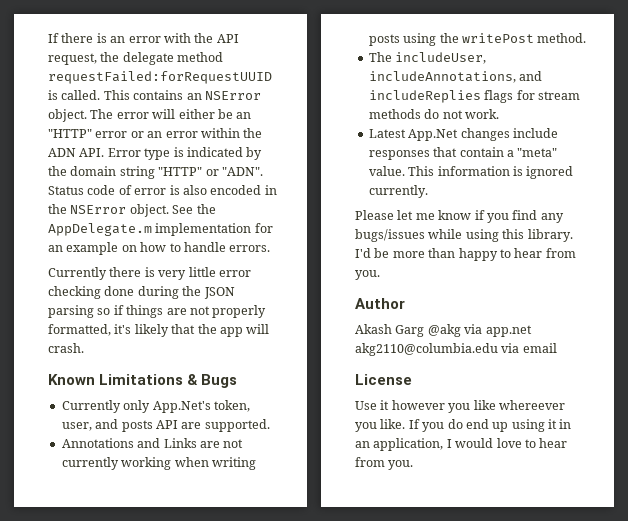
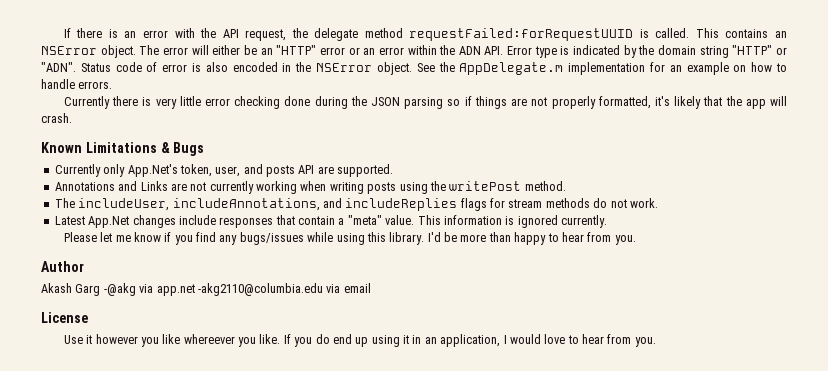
[427,324,461,337] @akg -> [103,283,136,296] -@akg
[355,343,498,356] akg2110@columbia.edu -> [197,283,323,296] -akg2110@columbia.edu

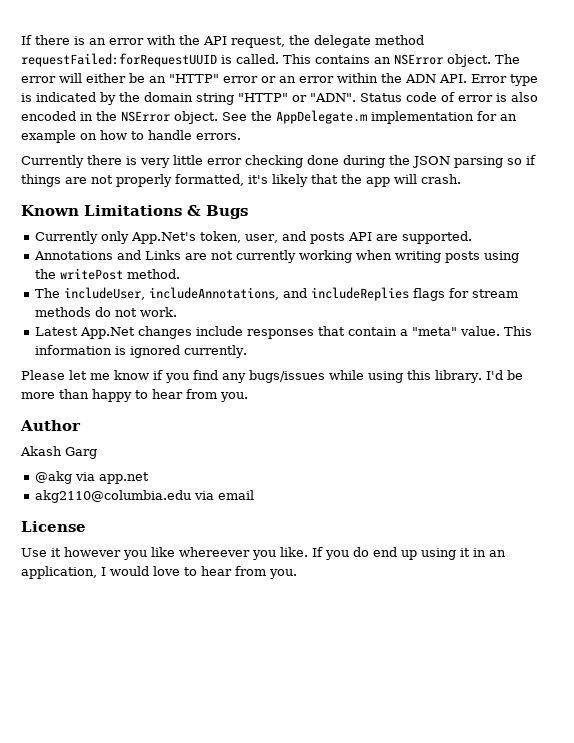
[103,283,136,296] -@akg -> [34,471,72,484] // @akg
[197,283,323,296] -akg2110@columbia.edu -> [34,490,191,503] // akg2110@columbia.edu

